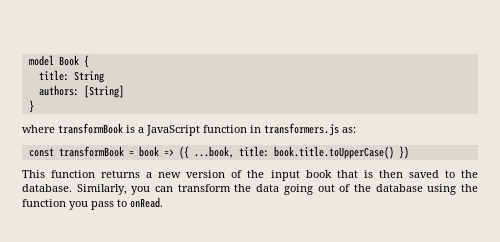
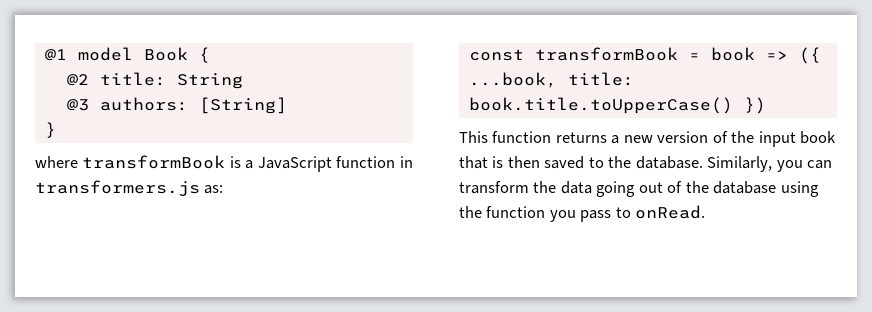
(28, 60) none -> [44,49,67,61] @1
(89, 61) none -> [66,74,89,86] @2
(104, 77) none -> [66,99,89,111] @3

